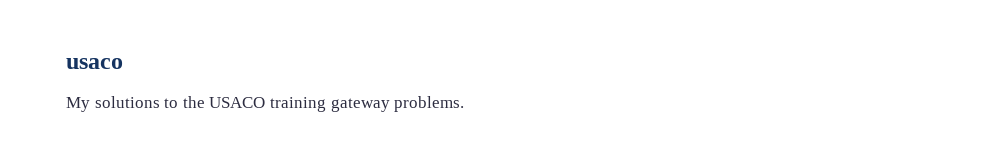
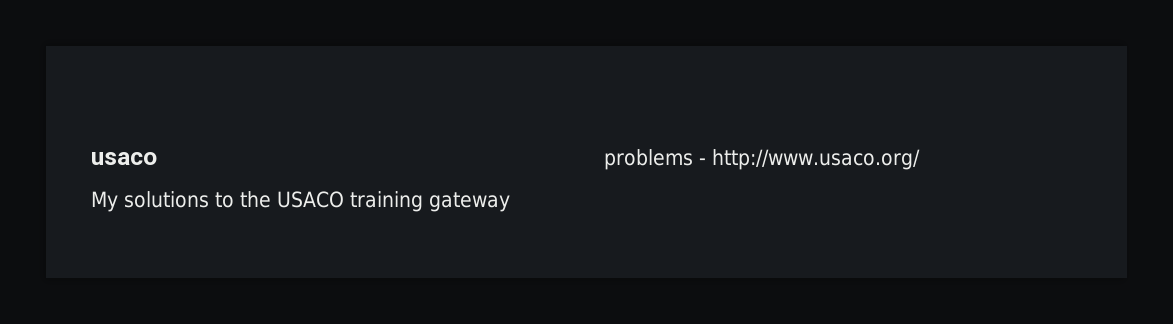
[394,96,465,112] problems. -> [604,149,920,170] problems - http://www.usaco.org/

